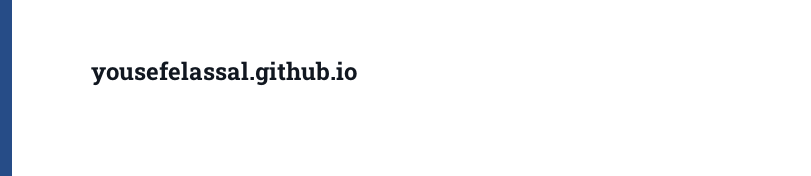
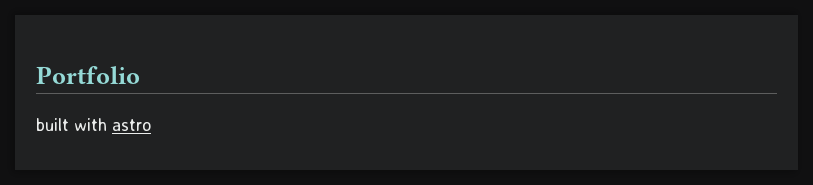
[91,61,357,86] yousefelassal.github.io -> [36,66,140,84] [36,118,151,131] Portfolio // built with astro

